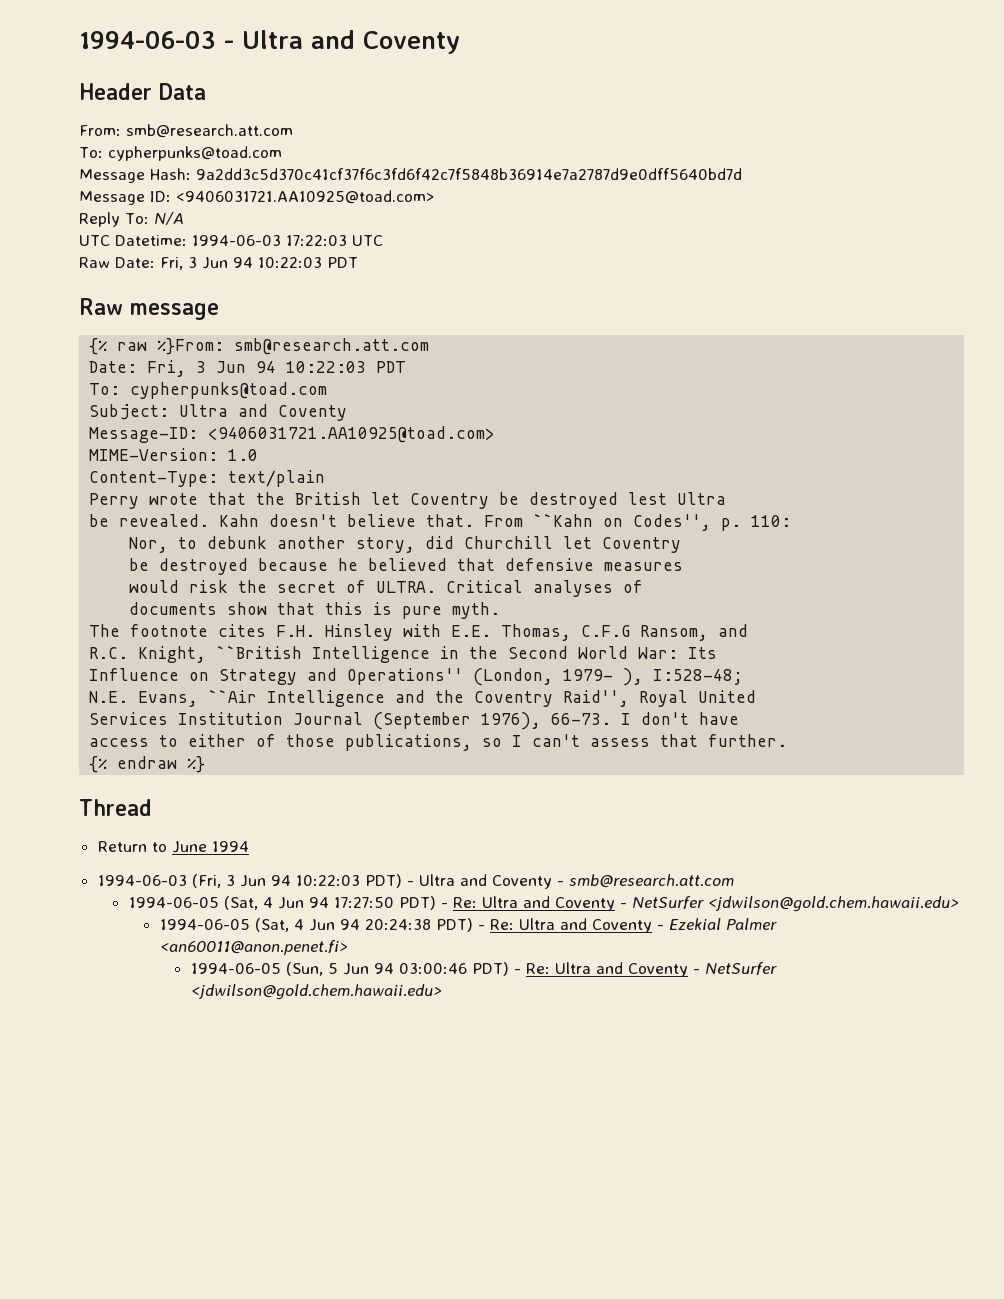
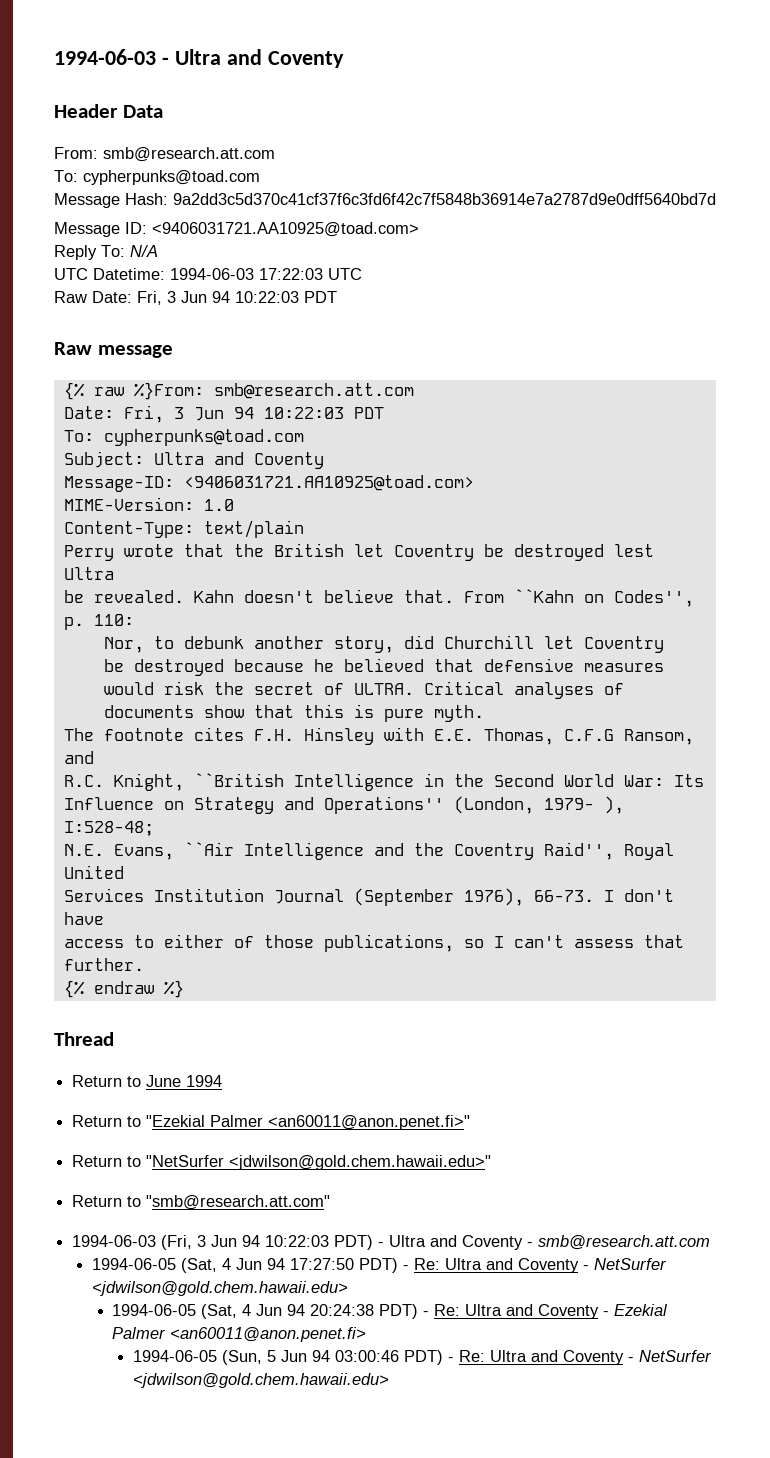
(249, 846) none -> [72,1115,471,1130] [72,1155,492,1170] [72,1195,331,1210] // Return to "Ezekial Palmer <an60011@anon.penet.fi>" // Return to "NetSurfer <jdwilson@gold.chem.hawaii.edu>" // Return to "smb@research.att.com"

